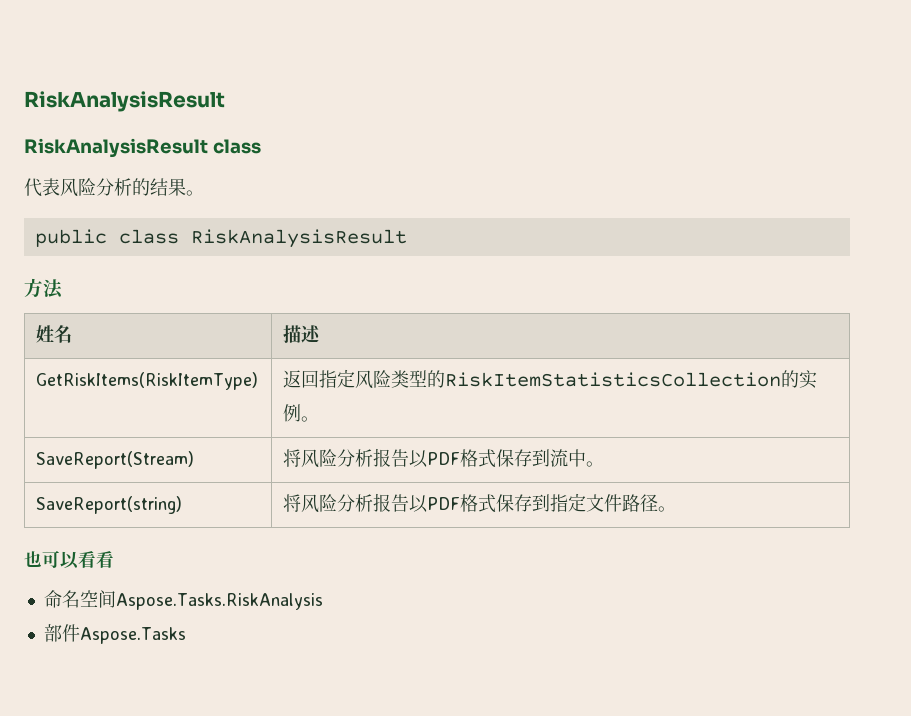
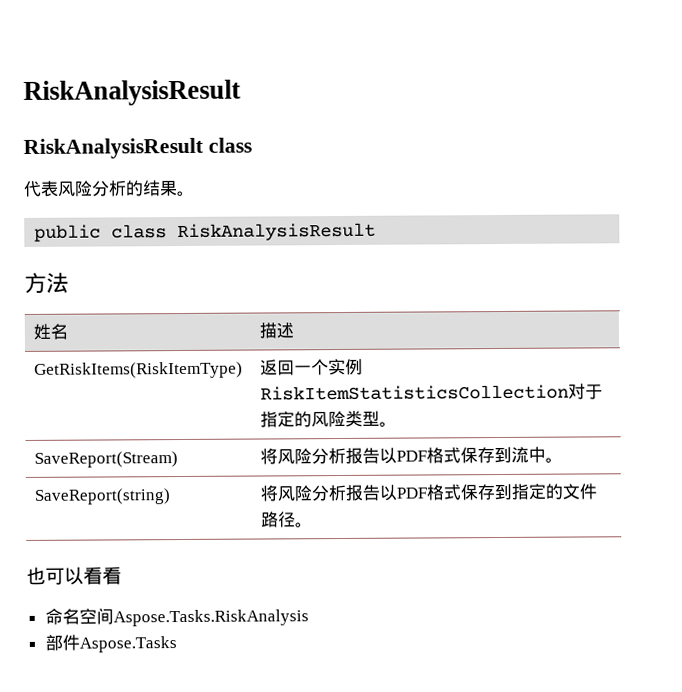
[319,369,818,389] [283,404,302,422] 指定风险类型的RiskItemStatisticsCollection的实例 -> [293,358,363,376] [259,383,603,401] [259,410,380,428] 一个实例RiskItemStatisticsCollection对于指定的风险类型
(587, 502) none -> [544,483,563,500] 的

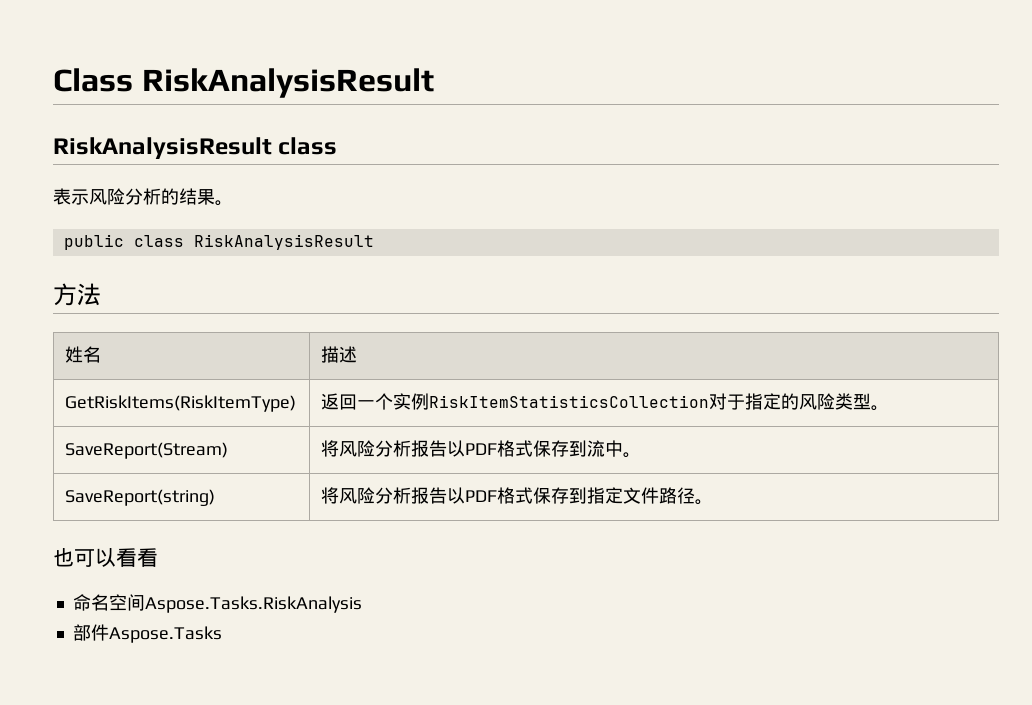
(23, 92) none -> [53,68,133,92] Class
[23,180,59,197] 代表 -> [53,188,89,205] 表示
[544,483,563,500] 的 -> (623, 495) none

